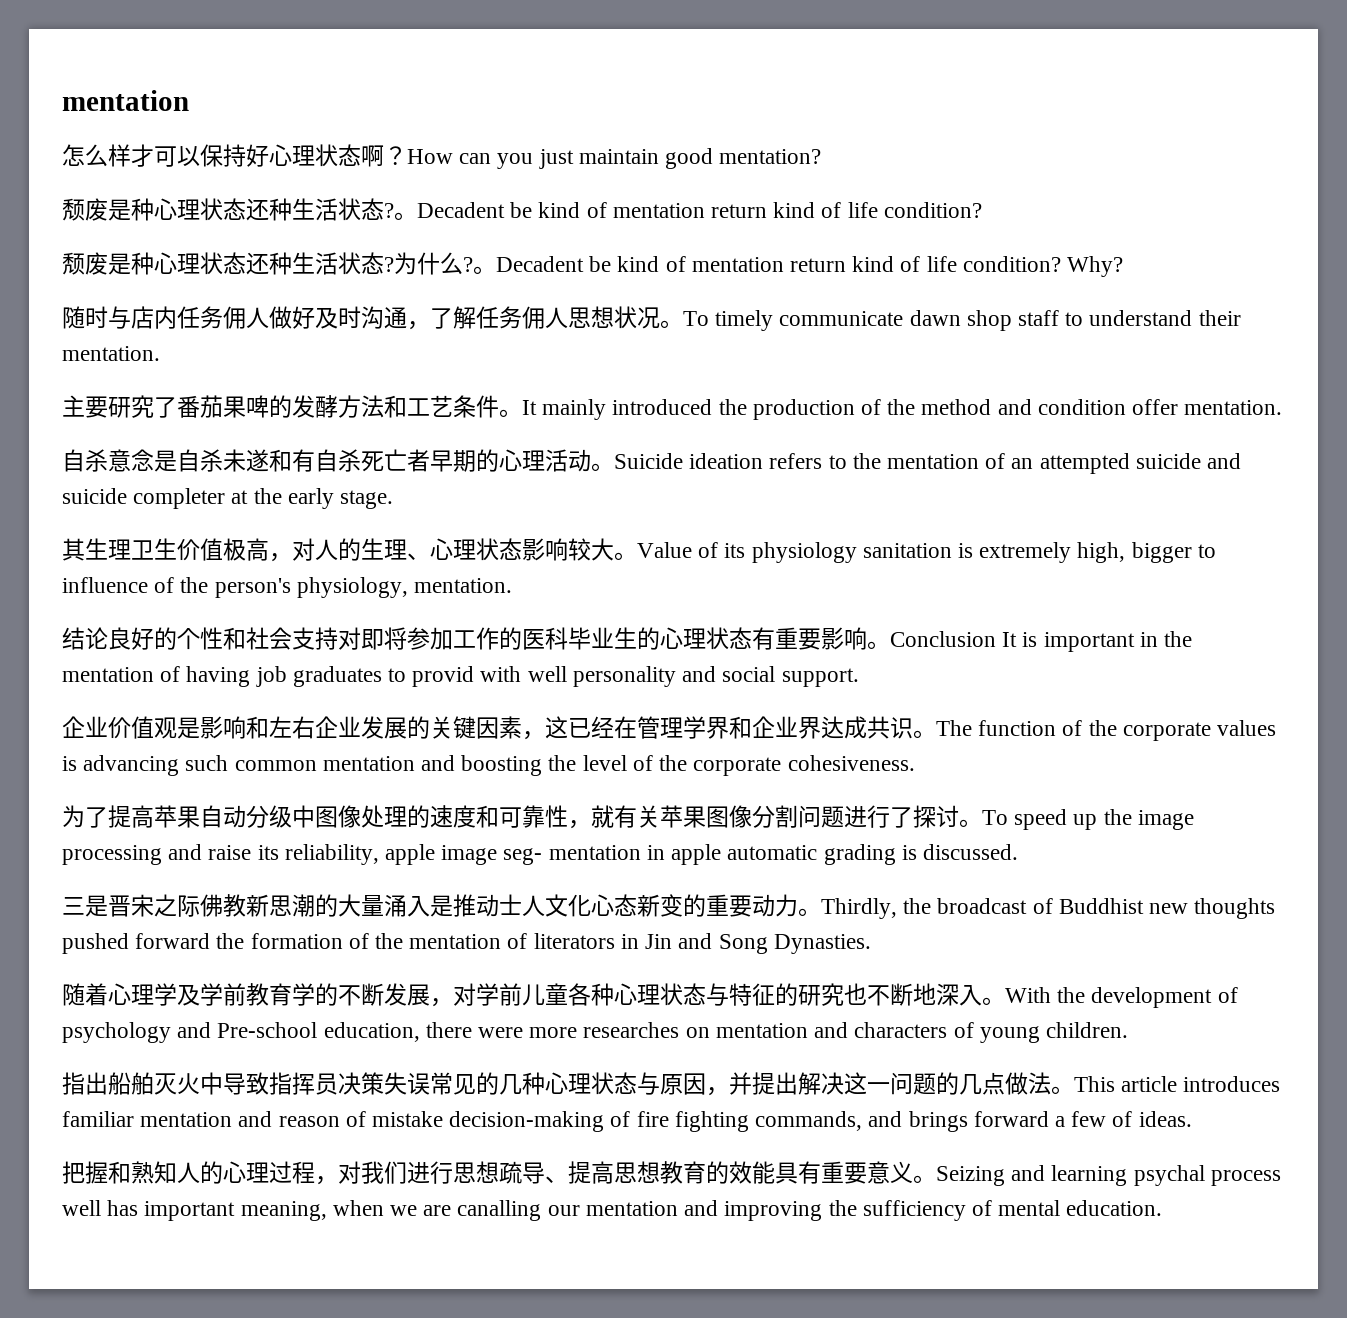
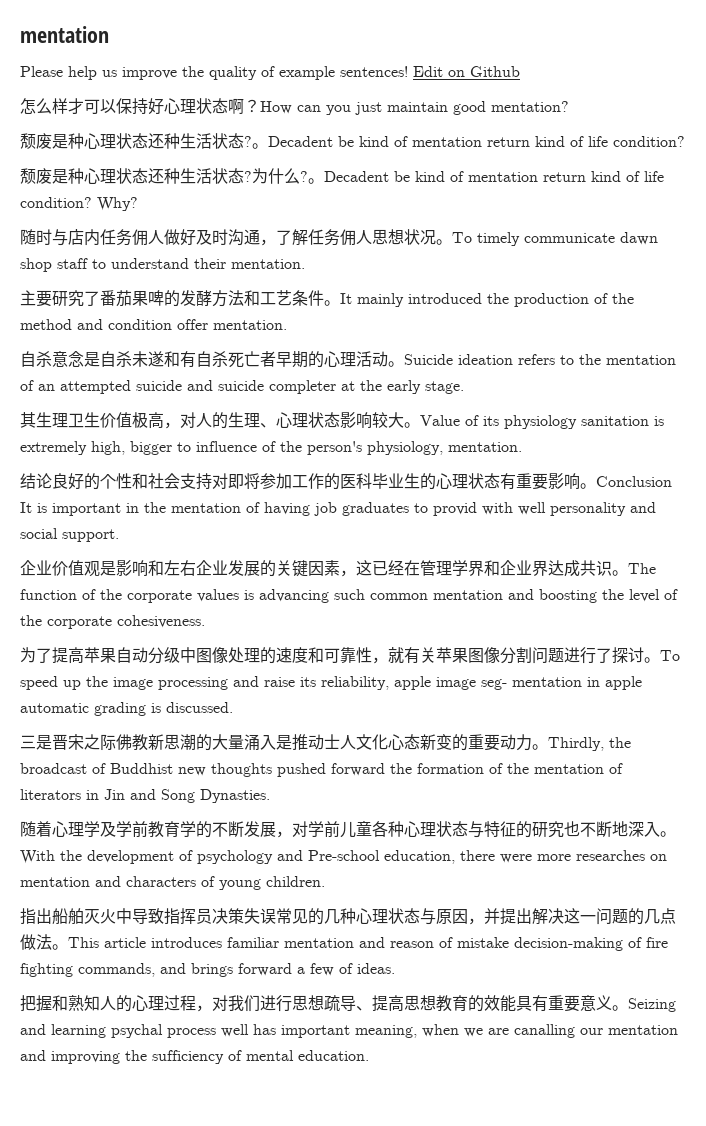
[62,90,189,111] mentation -> [20,26,109,43] [20,66,520,80] mentation // Please help us improve the quality of example sentences! Edit on Github

